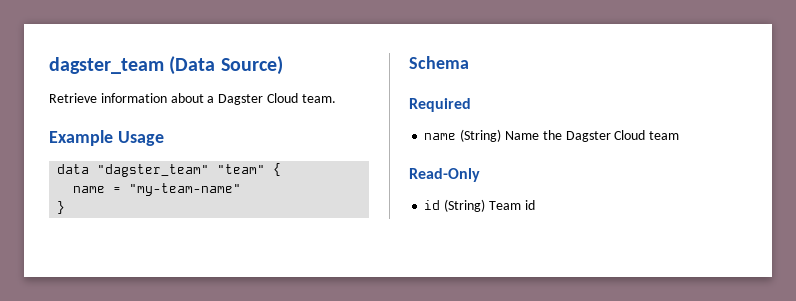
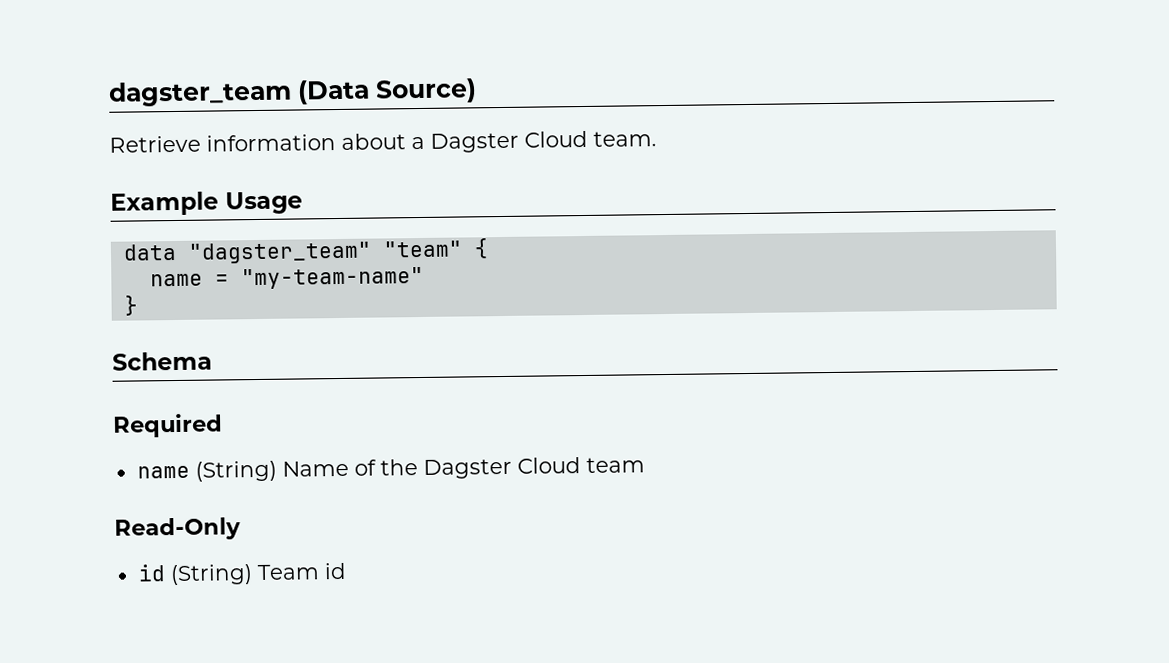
(539, 135) none -> [353,459,377,476] of

